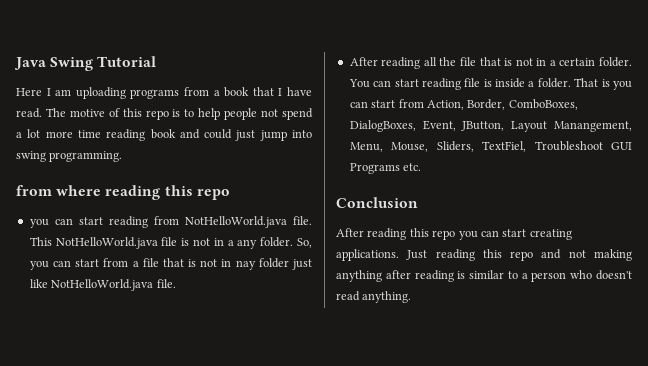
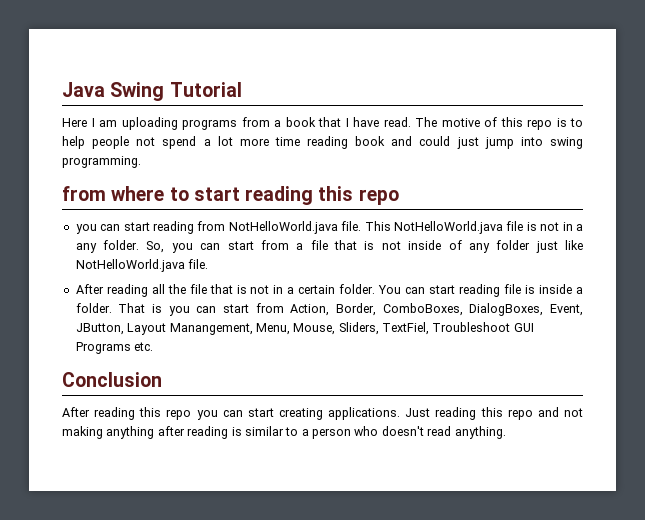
(102, 190) none -> [169,187,240,201] to start
[221,259,256,270] in nay -> [408,240,490,253] inside of any

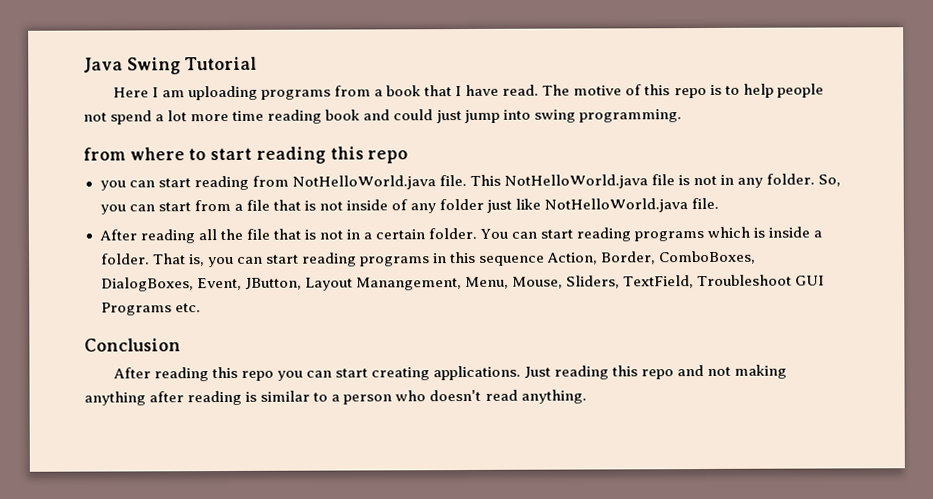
[575,224,583,231] a -> (735, 179) none
[504,284,522,294] file -> [634,226,751,242] programs which
[152,303,284,316] is you can start from -> [188,251,545,268] is, you can start reading programs in this sequence
[382,322,429,335] TextFiel, -> [622,275,694,289] TextField,

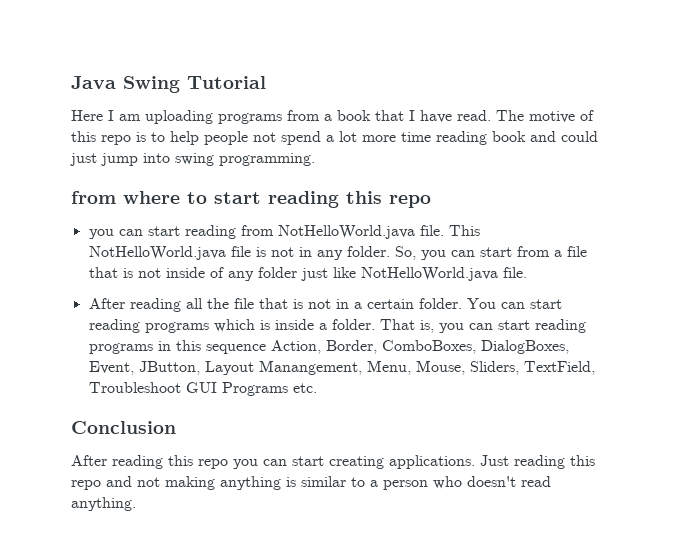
[149,390,243,406] after reading -> (281, 483) none

